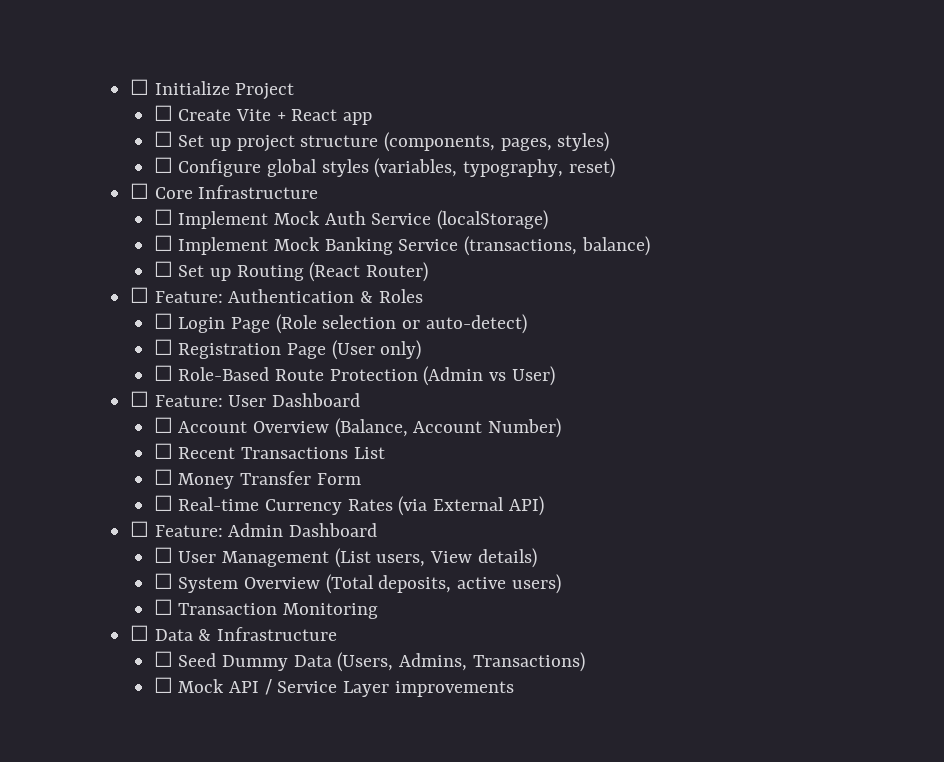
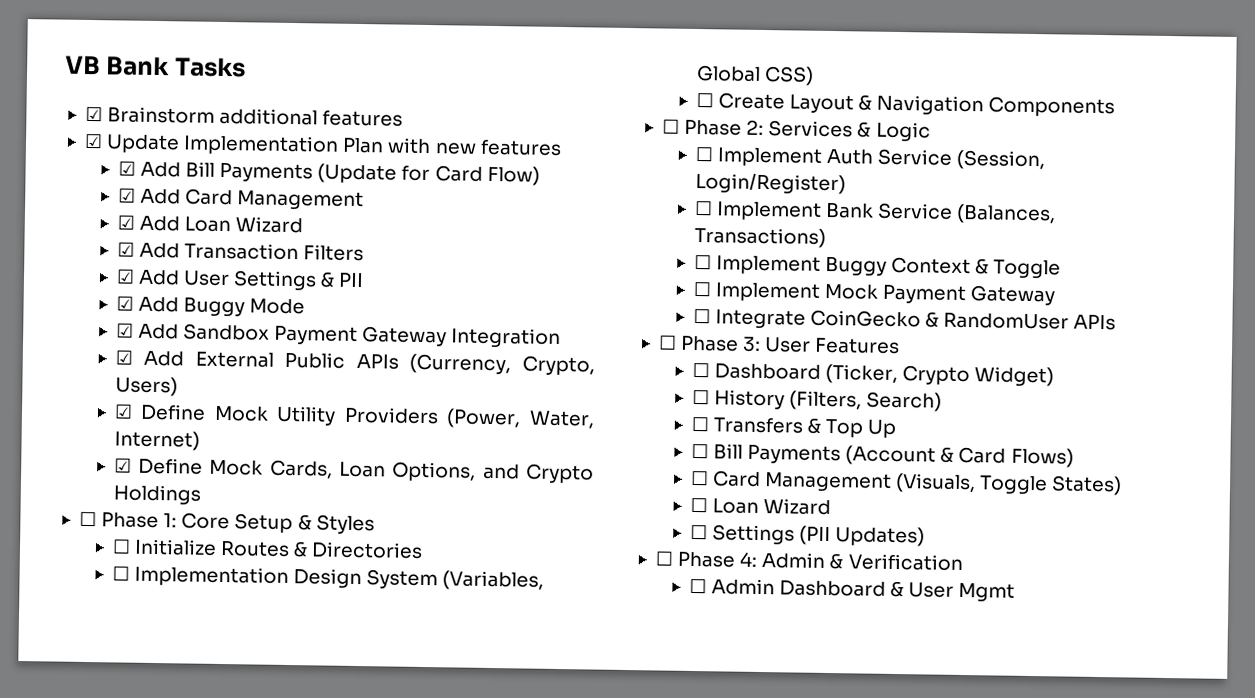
[130,79,295,100] [153,105,373,125] [153,131,610,152] [153,157,615,178] [130,183,319,199] [153,209,549,230] [153,235,650,256] [153,261,429,282] [130,287,423,303] [153,313,527,334] [153,339,422,360] [153,365,555,386] [130,391,361,407] [153,417,562,438] [153,443,385,459] [153,469,361,489] [153,495,544,516] [130,521,378,537] [153,547,537,568] [153,573,561,594] [153,599,379,619] [130,625,338,641] [153,651,585,672] [153,677,514,697] ☐ Initialize Project // ☐ Create Vite + React app // ☐ Set up project structure (components, pages, styles) // ☐ Configure global styles (variables, typography, reset) // ☐ Core Infrastructure // ☐ Implement Mock Auth Service (localStorage) // ☐ Implement Mock Banking Service (transactions, balance) // ☐ Set up Routing (React Router) // ☐ Feature: Authentication & Roles // ☐ Login Page (Role selection or auto-detect) // ☐ Registration Page (User only) // ☐ Role-Based Route Protection (Admin vs User) // ☐ Feature: User Dashboard // ☐ Account Overview (Balance, Account Number) // ☐ Recent Transactions List // ☐ Money Transfer Form // ☐ Real-time Currency Rates (via External API) // ☐ Feature: Admin Dashboard // ☐ User Management (List users, View details) // ☐ System Overview (Total deposits, active users) // ☐ Transaction Monitoring // ☐ Data & Infrastructure // ☐ Seed Dummy Data (Users, Admins, Transactions) // ☐ Mock API / Service Layer improvements -> [65,55,246,78] [84,106,404,127] [83,133,562,156] [117,161,540,186] [117,188,365,211] [116,215,304,234] [116,242,365,262] [115,269,365,291] [115,296,306,317] [115,323,562,349] [114,350,595,376] [114,376,178,397] [113,403,595,429] [113,430,200,451] [113,457,595,484] [112,484,201,505] [78,511,375,535] [111,538,424,559] [111,565,545,591] [695,64,814,86] [695,92,1116,118] [661,119,931,142] [694,146,1046,171] [694,172,846,195] [693,200,1057,225] [693,226,826,248] [693,254,1062,279] [692,281,1056,306] [692,308,1117,331] [657,335,901,355] [691,362,1055,387] [691,389,943,412] [690,416,897,439] [690,443,1074,468] [689,470,1123,496] [689,497,832,516] [689,524,926,547] [654,551,963,571] [688,578,1016,602] VB Bank Tasks // ☑ Brainstorm additional features // ☑ Update Implementation Plan with new features // ☑ Add Bill Payments (Update for Card Flow) // ☑ Add Card Management // ☑ Add Loan Wizard // ☑ Add Transaction Filters // ☑ Add User Settings & PII // ☑ Add Buggy Mode // ☑ Add Sandbox Payment Gateway Integration // ☑ Add External Public APIs (Currency, Crypto, Users) // ☑ Define Mock Utility Providers (Power, Water, Internet) // ☑ Define Mock Cards, Loan Options, and Crypto Holdings // ☐ Phase 1: Core Setup & Styles // ☐ Initialize Routes & Directories // ☐ Implementation Design System (Variables, Global CSS) // ☐ Create Layout & Navigation Components // ☐ Phase 2: Services & Logic // ☐ Implement Auth Service (Session, Login/Register) // ☐ Implement Bank Service (Balances, Transactions) // ☐ Implement Buggy Context & Toggle // ☐ Implement Mock Payment Gateway // ☐ Integrate CoinGecko & RandomUser APIs // ☐ Phase 3: User Features // ☐ Dashboard (Ticker, Crypto Widget) // ☐ History (Filters, Search) // ☐ Transfers & Top Up // ☐ Bill Payments (Account & Card Flows) // ☐ Card Management (Visuals, Toggle States) // ☐ Loan Wizard // ☐ Settings (PII Updates) // ☐ Phase 4: Admin & Verification // ☐ Admin Dashboard & User Mgmt

